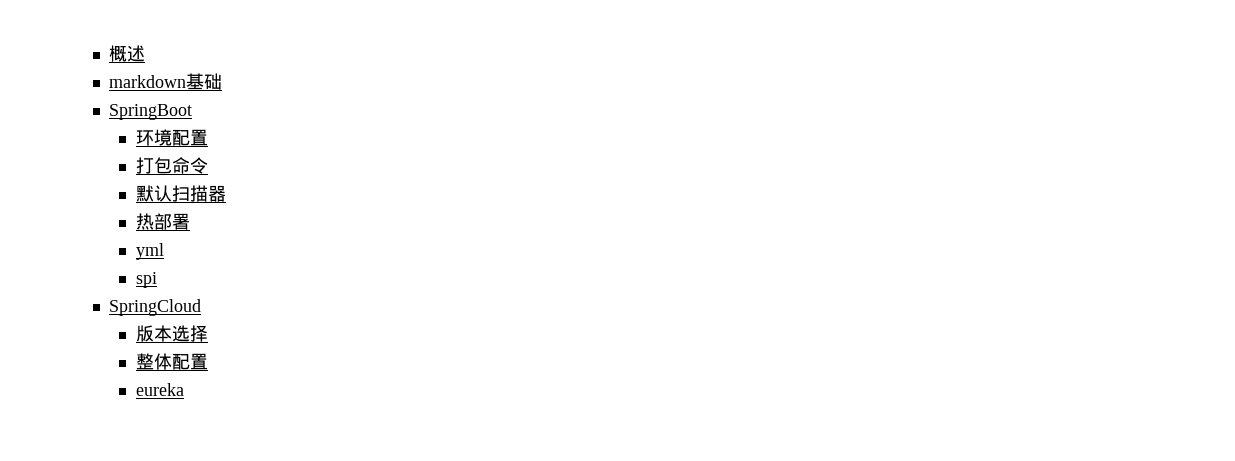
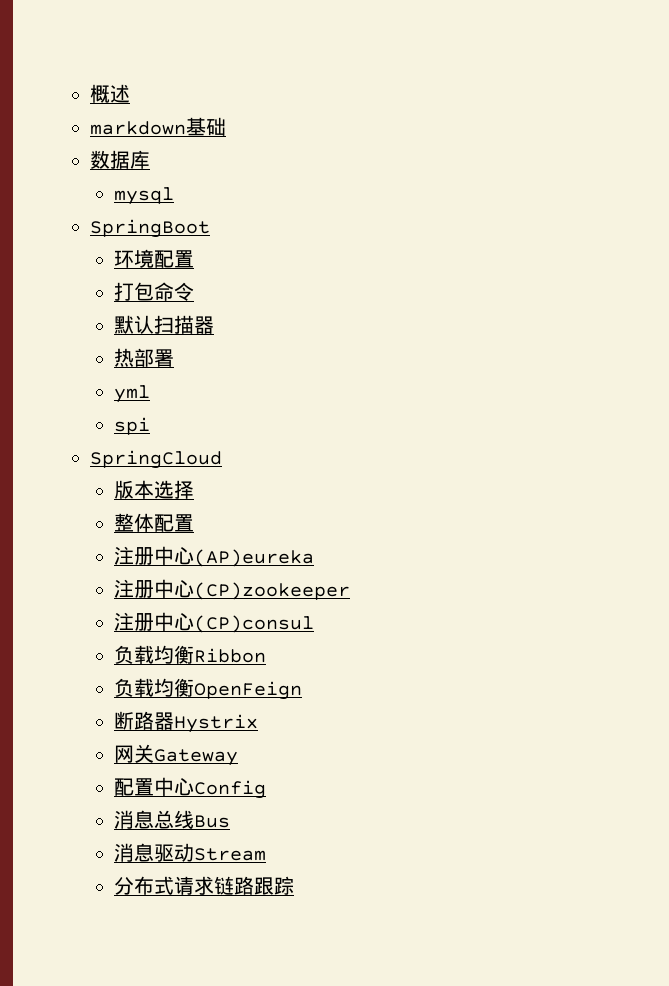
(222, 81) none -> [90,150,150,169] [113,187,174,205] // 数据库 // mysql
[135,383,184,396] eureka -> [113,546,314,567] [113,579,350,600] [113,612,314,633] [113,645,266,664] [113,678,302,700] [113,711,258,733] [113,744,238,766] [113,777,266,799] [113,810,230,829] [113,843,266,862] [113,876,294,895] 注册中心(AP)eureka // 注册中心(CP)zookeeper // 注册中心(CP)consul // 负载均衡Ribbon // 负载均衡OpenFeign // 断路器Hystrix // 网关Gateway // 配置中心Config // 消息总线Bus // 消息驱动Stream // 分布式请求链路跟踪

